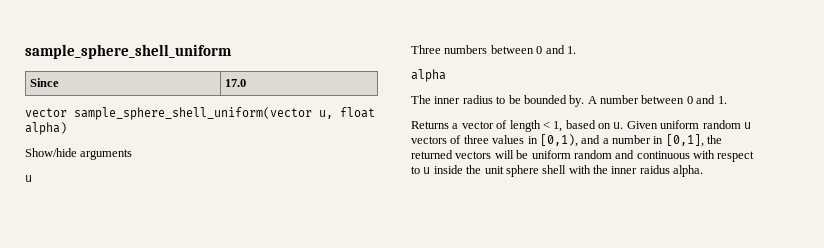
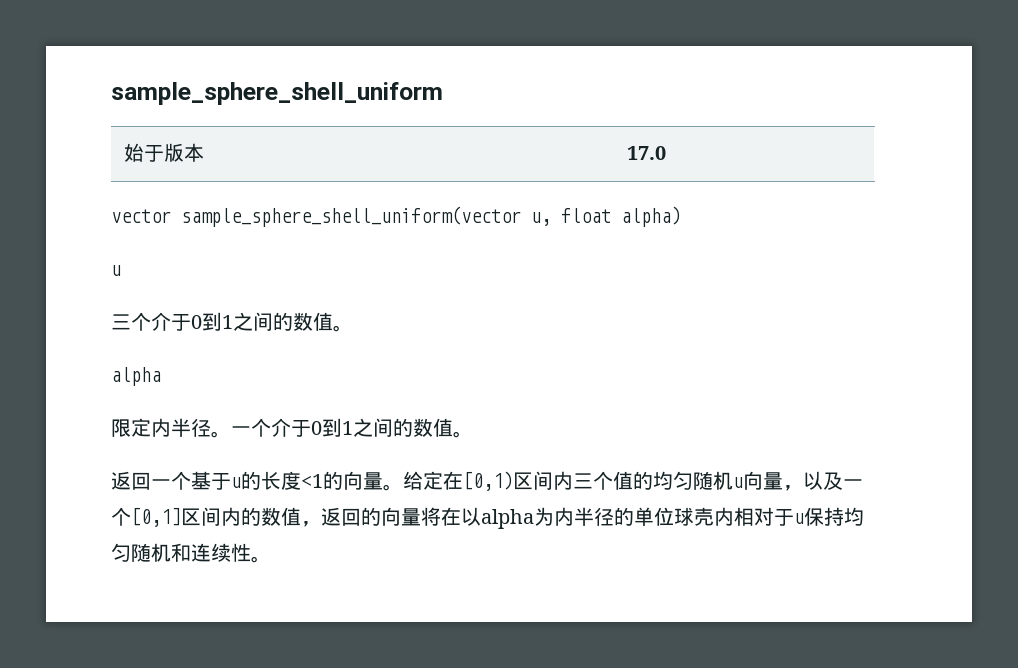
[30,78,60,87] Since -> [124,143,205,162] 始于版本
[25,148,133,160] // Show/hide arguments -> (681, 216) none
[411,45,576,54] [411,69,446,82] [411,95,727,107] [411,120,751,132] [411,134,723,147] [411,150,755,162] [411,165,704,177] Three numbers between 0 and 1. // alpha // The inner radius to be bounded by. A number between 0 and 1. // Returns a vector of length < 1, based on u. Given uniform random u vectors of three values in [0,1), and a number in [0,1], the returned vectors will be uniform random and continuous with respect to u inside the unit sphere shell with the inner raidus alpha. -> [111,312,353,332] [111,367,161,386] [111,418,473,438] [111,471,863,491] [111,507,864,529] [111,543,271,563] 三个介于0到1之间的数值。 // alpha // 限定内半径。一个介于0到1之间的数值。 // 返回一个基于u的长度<1的向量。给定在[0,1)区间内三个值的均匀随机u向量，以及一个[0,1]区间内的数值，返回的向量将在以alpha为内半径的单位球壳内相对于u保持均匀随机和连续性。

